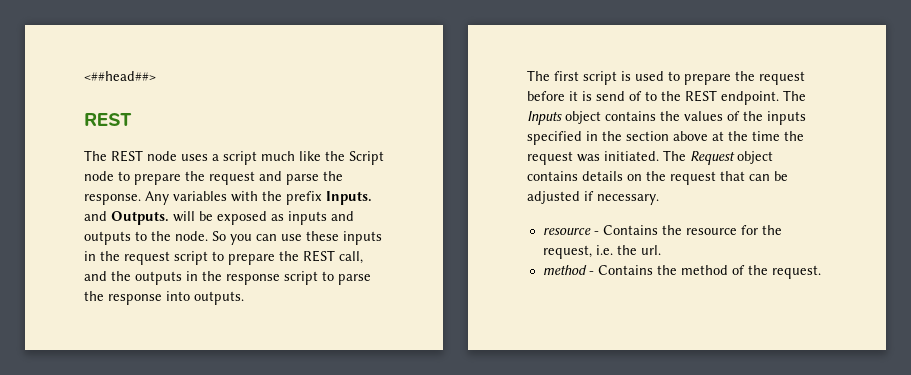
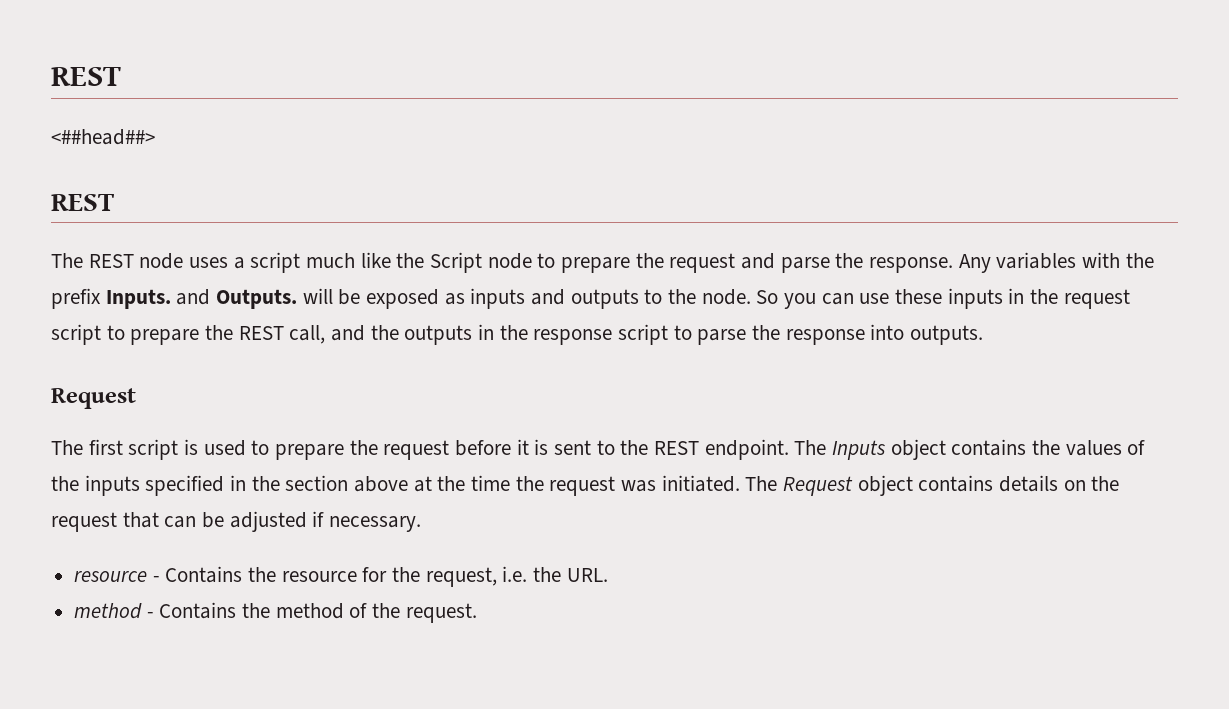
(84, 76) none -> [51,67,121,86] REST //
(244, 298) none -> [51,388,136,409] // Request
[596,91,642,101] send of -> [554,440,592,455] sent
[640,245,661,255] url. -> [566,568,608,582] URL.

